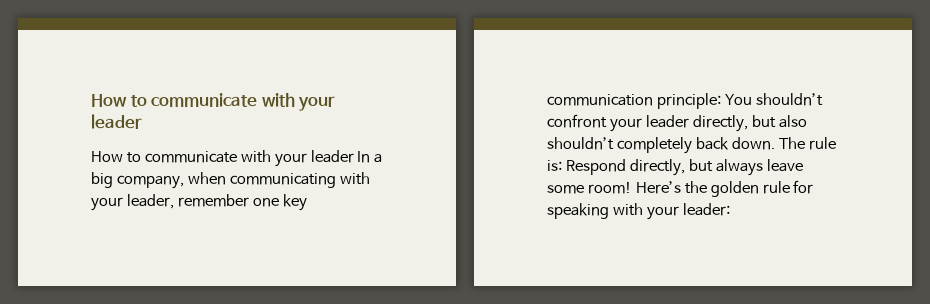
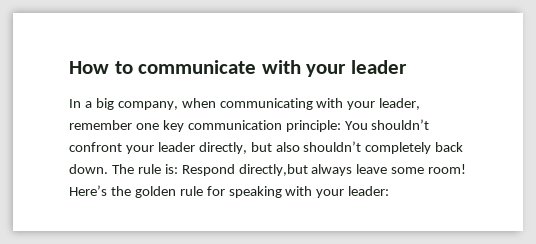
[91,150,354,167] How to communicate with your leader -> (407, 67) none
[629,159,713,176] directly, but -> [238,164,308,176] directly,but

